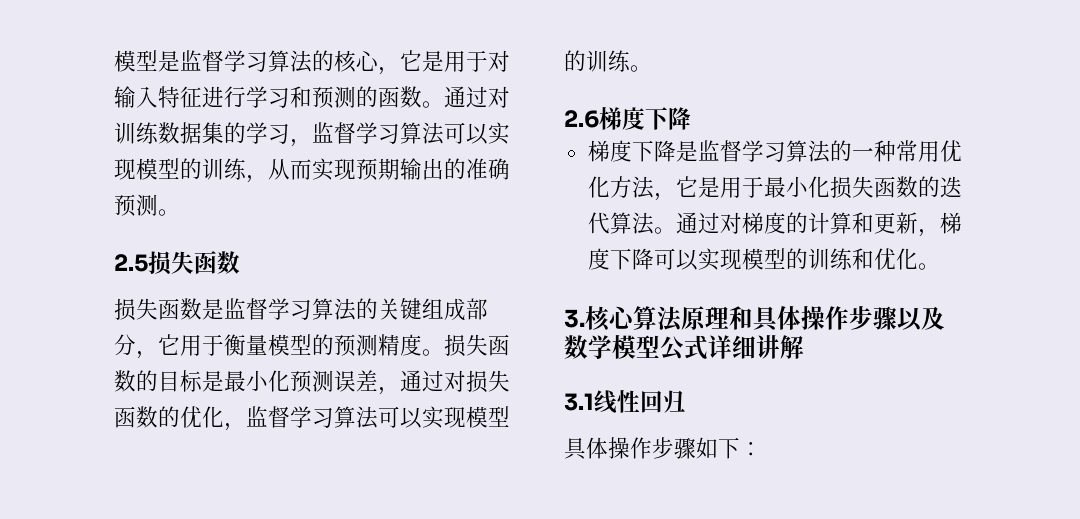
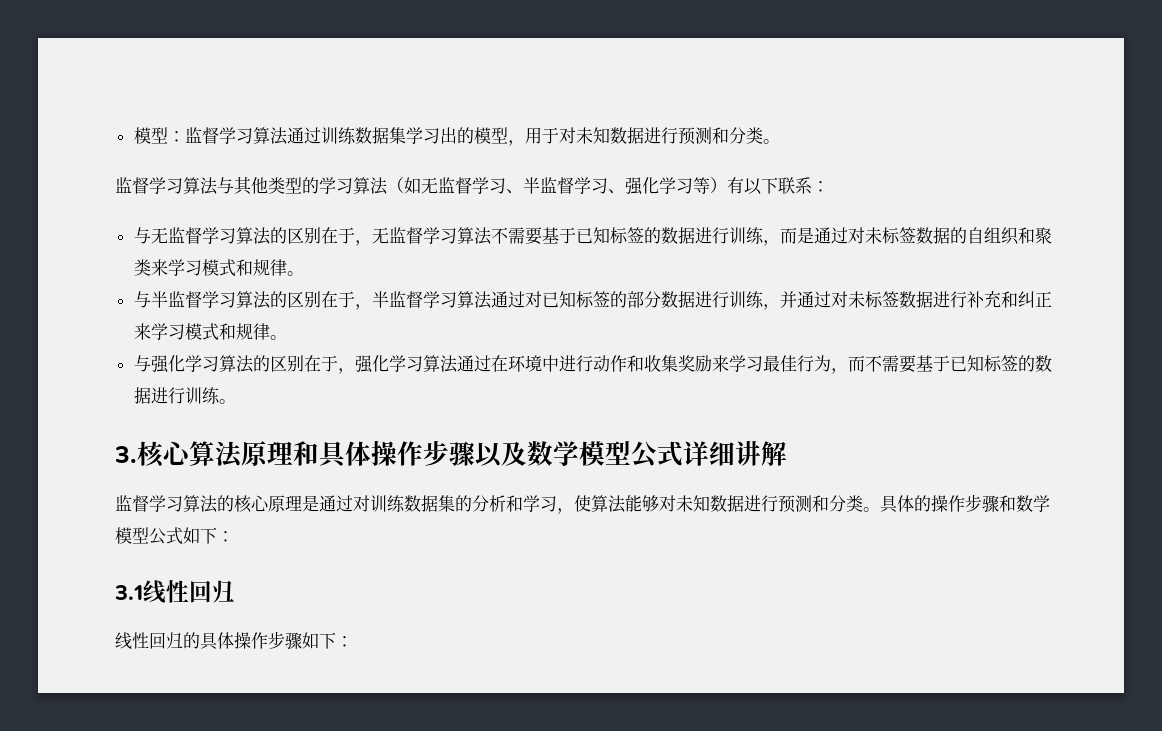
[114,50,510,75] [114,86,510,109] [114,122,510,147] [114,158,510,183] [114,194,180,217] [114,251,240,275] [114,298,488,321] [114,334,510,359] [114,370,510,395] [114,406,510,431] [564,50,652,72] [564,107,691,130] [587,140,962,163] [587,176,962,201] [587,212,962,237] [587,248,918,271] 模型是监督学习算法的核心，它是用于对输入特征进行学习和预测的函数。通过对训练数据集的学习，监督学习算法可以实现模型的训练，从而实现预期输出的准确预测。 // 2.5损失函数 // 损失函数是监督学习算法的关键组成部分，它用于衡量模型的预测精度。损失函数的目标是最小化预测误差，通过对损失函数的优化，监督学习算法可以实现模型的训练。 // 2.6梯度下降 // 梯度下降是监督学习算法的一种常用优化方法，它是用于最小化损失函数的迭代算法。通过对梯度的计算和更新，梯度下降可以实现模型的训练和优化 -> [133,127,780,146] [115,176,829,195] [133,227,1052,246] [133,259,304,277] [133,290,1052,310] [133,323,287,341] [133,355,1052,374] [133,387,220,404] 模型：监督学习算法通过训练数据集学习出的模型，用于对未知数据进行预测和分类。 // 监督学习算法与其他类型的学习算法（如无监督学习、半监督学习、强化学习等）有以下联系： // 与无监督学习算法的区别在于，无监督学习算法不需要基于已知标签的数据进行训练，而是通过对未标签数据的自组织和聚类来学习模式和规律。 // 与半监督学习算法的区别在于，半监督学习算法通过对已知标签的部分数据进行训练，并通过对未标签数据进行补充和纠正来学习模式和规律。 // 与强化学习算法的区别在于，强化学习算法通过在环境中进行动作和收集奖励来学习最佳行为，而不需要基于已知标签的数据进行训练
(804, 347) none -> [115,494,1050,514] [115,527,234,545] // 监督学习算法的核心原理是通过对训练数据集的分析和学习，使算法能够对未知数据进行预测和分类。具体的操作步骤和数学模型公式如下：
(686, 401) none -> [115,632,200,650] 线性回归的

